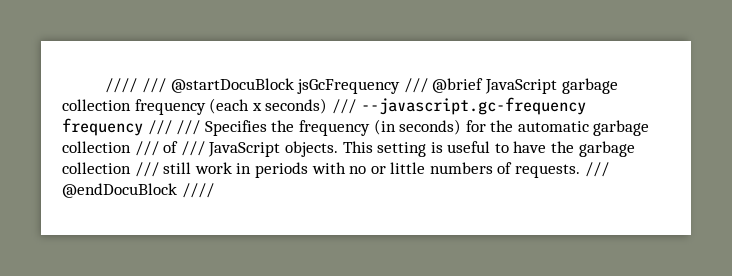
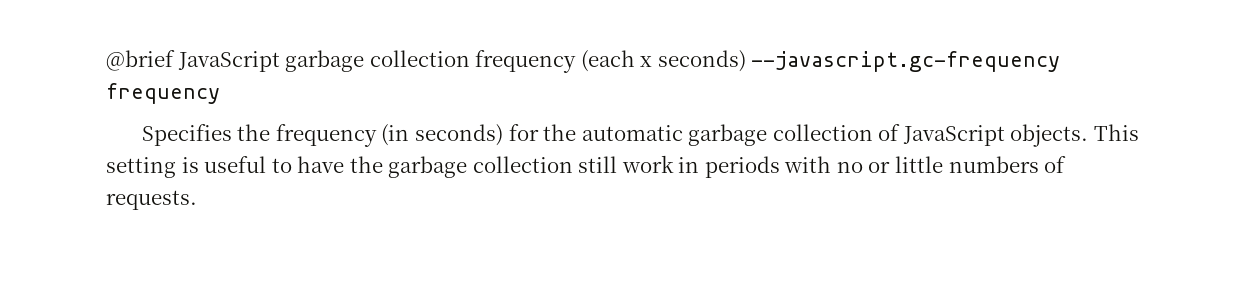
[105,78,428,94] //// /// @startDocuBlock jsGcFrequency /// -> (106, 60) none
[331,99,356,114] /// -> (746, 61) none
[147,120,201,135] /// /// -> (220, 93) //
[134,141,205,156] /// of /// -> [878,124,901,141] of
[134,162,159,177] /// -> (573, 164) none
[584,162,609,177] [62,183,214,198] /// @endDocuBlock //// -> (197, 200) none

